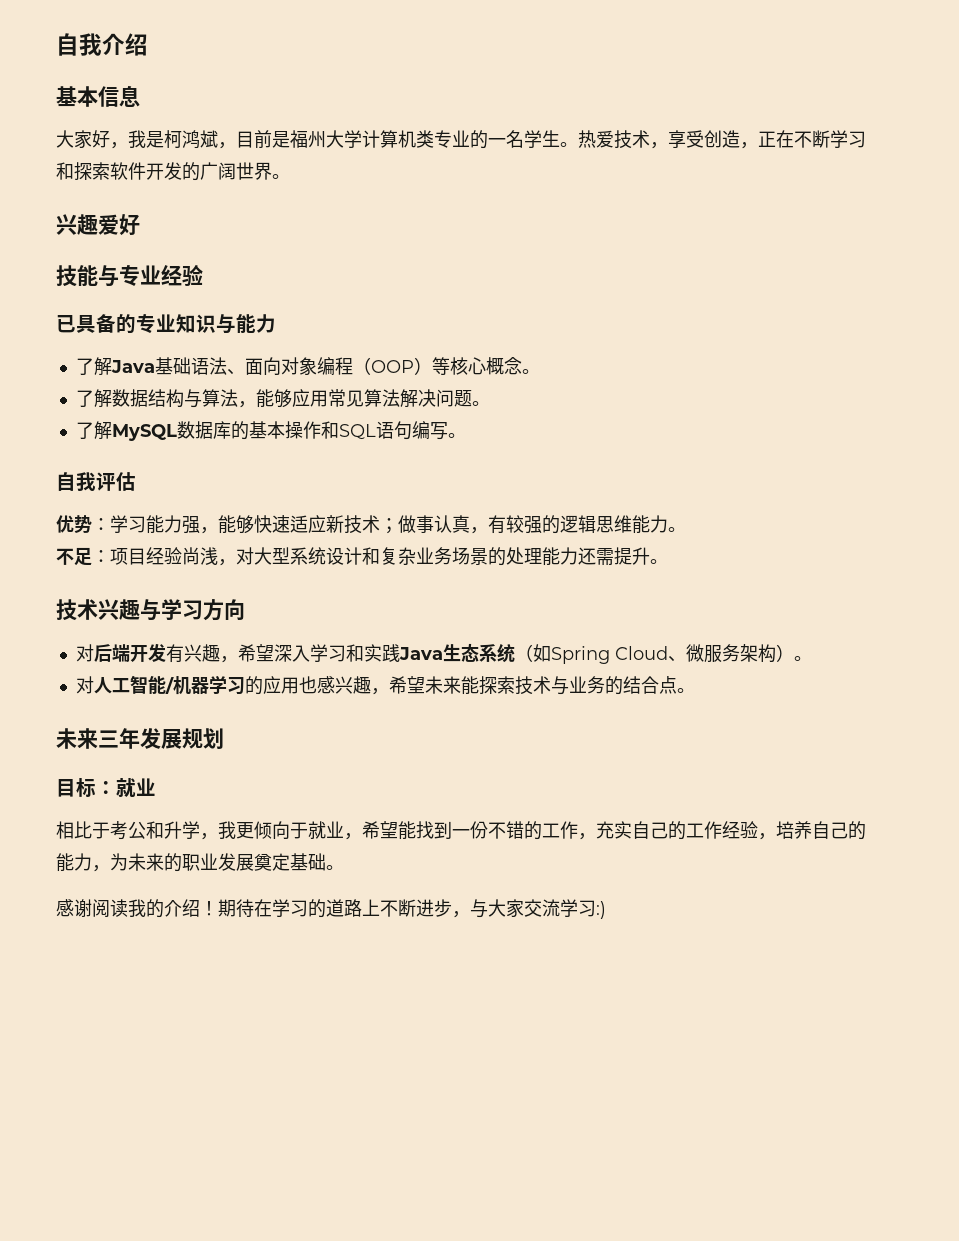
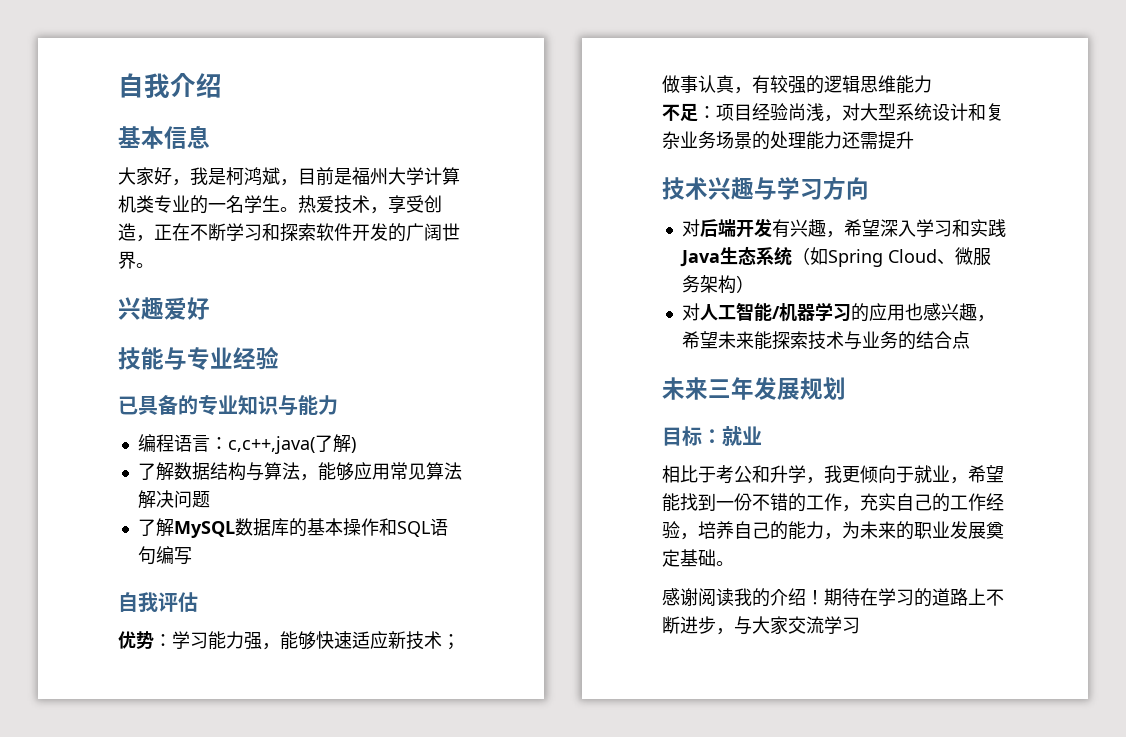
[75,357,540,376] 了解Java基础语法、面向对象编程（OOP）等核心概念。 -> [137,434,356,454] 编程语言：c,c++,java(了解)
[471,401,490,406] 。 -> (210, 499) none
[447,433,466,438] 。 -> (192, 556) none
[668,527,686,532] 。 -> (932, 84) none
[650,559,668,564] 。 -> (914, 140) none
[793,656,812,661] 。 -> (754, 284) none
[676,688,695,693] 。 -> (970, 340) none
[596,901,606,919] :) -> (860, 625) none

